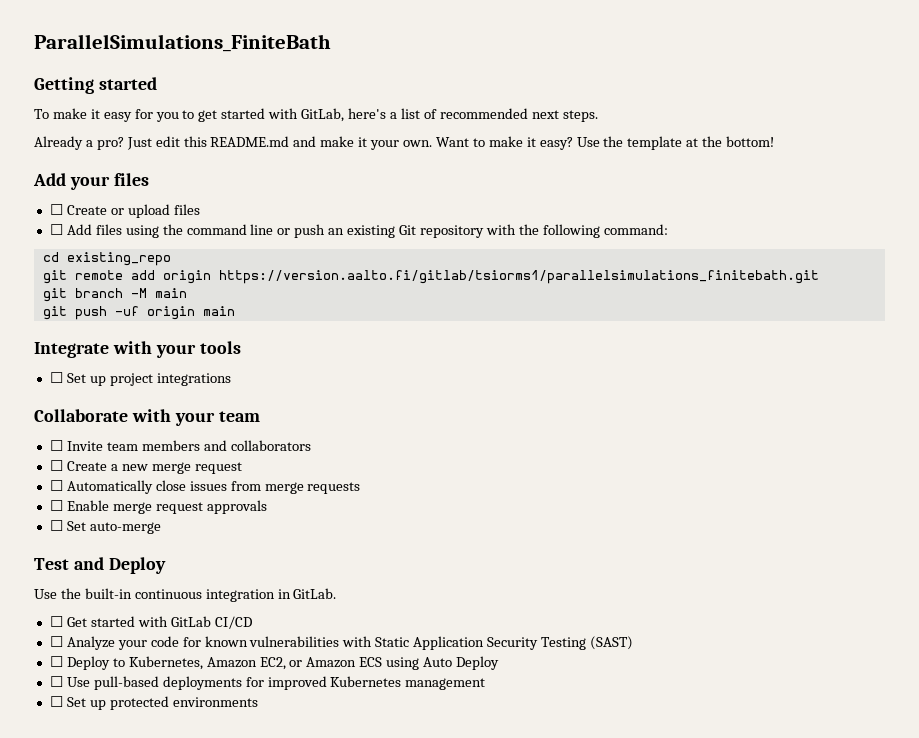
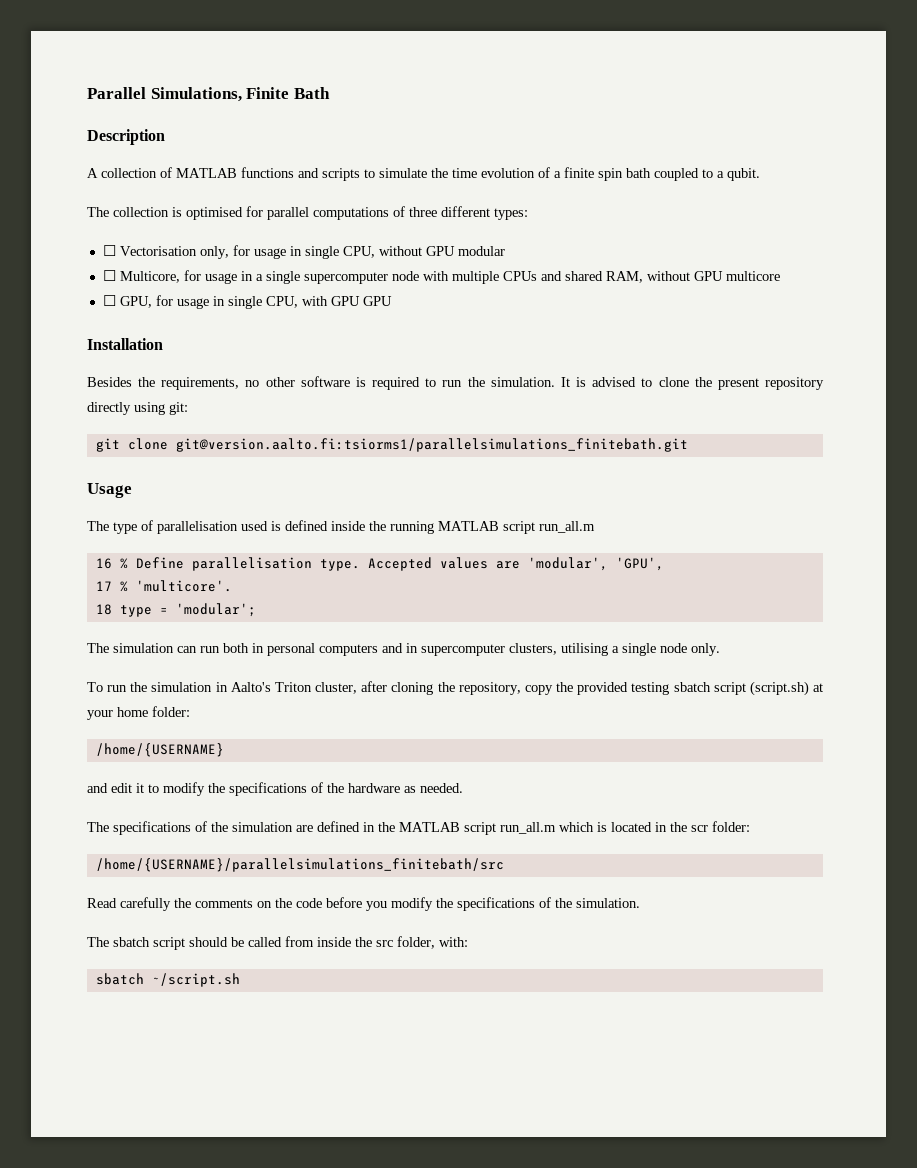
[34,34,331,52] [34,77,157,94] [34,108,598,122] [34,136,775,150] [33,173,149,190] [49,204,200,218] [49,224,668,238] [42,252,171,266] [42,270,819,284] [42,288,187,302] [42,306,235,320] [34,341,241,358] [49,372,231,386] [34,409,260,426] [49,440,311,451] [49,460,242,474] [49,480,361,494] [49,500,267,514] [49,520,161,534] [34,557,166,574] [34,588,337,602] [49,616,252,629] [49,636,633,650] [49,656,500,670] [49,676,486,690] [49,696,258,710] ParallelSimulations_FiniteBath // Getting started // To make it easy for you to get started with GitLab, here's a list of recommended next steps. // Already a pro? Just edit this README.md and make it your own. Want to make it easy? Use the template at the bottom! // Add your files // ☐ Create or upload files // ☐ Add files using the command line or push an existing Git repository with the following command: // cd existing_repo // git remote add origin https://version.aalto.fi/gitlab/tsiorms1/parallelsimulations_finitebath.git // git branch -M main // git push -uf origin main // Integrate with your tools // ☐ Set up project integrations // Collaborate with your team // ☐ Invite team members and collaborators // ☐ Create a new merge request // ☐ Automatically close issues from merge requests // ☐ Enable merge request approvals // ☐ Set auto-merge // Test and Deploy // Use the built-in continuous integration in GitLab. // ☐ Get started with GitLab CI/CD // ☐ Analyze your code for known vulnerabilities with Static Application Security Testing (SAST) // ☐ Deploy to Kubernetes, Amazon EC2, or Amazon ECS using Auto Deploy // ☐ Use pull-based deployments for improved Kubernetes management // ☐ Set up protected environments -> [87,87,330,102] [87,129,165,145] [87,167,760,181] [87,206,528,220] [102,245,505,259] [102,270,780,284] [102,295,392,309] [87,338,163,350] [87,376,824,390] [87,402,188,415] [95,438,688,452] [87,483,132,498] [87,520,595,534] [95,557,664,571] [95,580,232,592] [95,603,256,617] [87,643,720,656] [87,681,823,696] [87,706,190,720] [95,743,224,757] [87,782,463,796] [87,821,750,835] [95,858,504,872] [87,897,640,911] [87,936,468,950] [95,973,240,987] Parallel Simulations, Finite Bath // Description // A collection of MATLAB functions and scripts to simulate the time evolution of a finite spin bath coupled to a qubit. // The collection is optimised for parallel computations of three different types: // ☐ Vectorisation only, for usage in single CPU, without GPU modular // ☐ Multicore, for usage in a single supercomputer node with multiple CPUs and shared RAM, without GPU multicore // ☐ GPU, for usage in single CPU, with GPU GPU // Installation // Besides the requirements, no other software is required to run the simulation. It is advised to clone the present repository directly using git: // git clone git@version.aalto.fi:tsiorms1/parallelsimulations_finitebath.git // Usage // The type of parallelisation used is defined inside the running MATLAB script run_all.m // 16 % Define parallelisation type. Accepted values are 'modular', 'GPU', // 17 % 'multicore'. // 18 type = 'modular'; // The simulation can run both in personal computers and in supercomputer clusters, utilising a single node only. // To run the simulation in Aalto's Triton cluster, after cloning the repository, copy the provided testing sbatch script (script.sh) at your home folder: // /home/{USERNAME} // and edit it to modify the specifications of the hardware as needed. // The specifications of the simulation are defined in the MATLAB script run_all.m which is located in the scr folder: // /home/{USERNAME}/parallelsimulations_finitebath/src // Read carefully the comments on the code before you modify the specifications of the simulation. // The sbatch script should be called from inside the src folder, with: // sbatch ~/script.sh

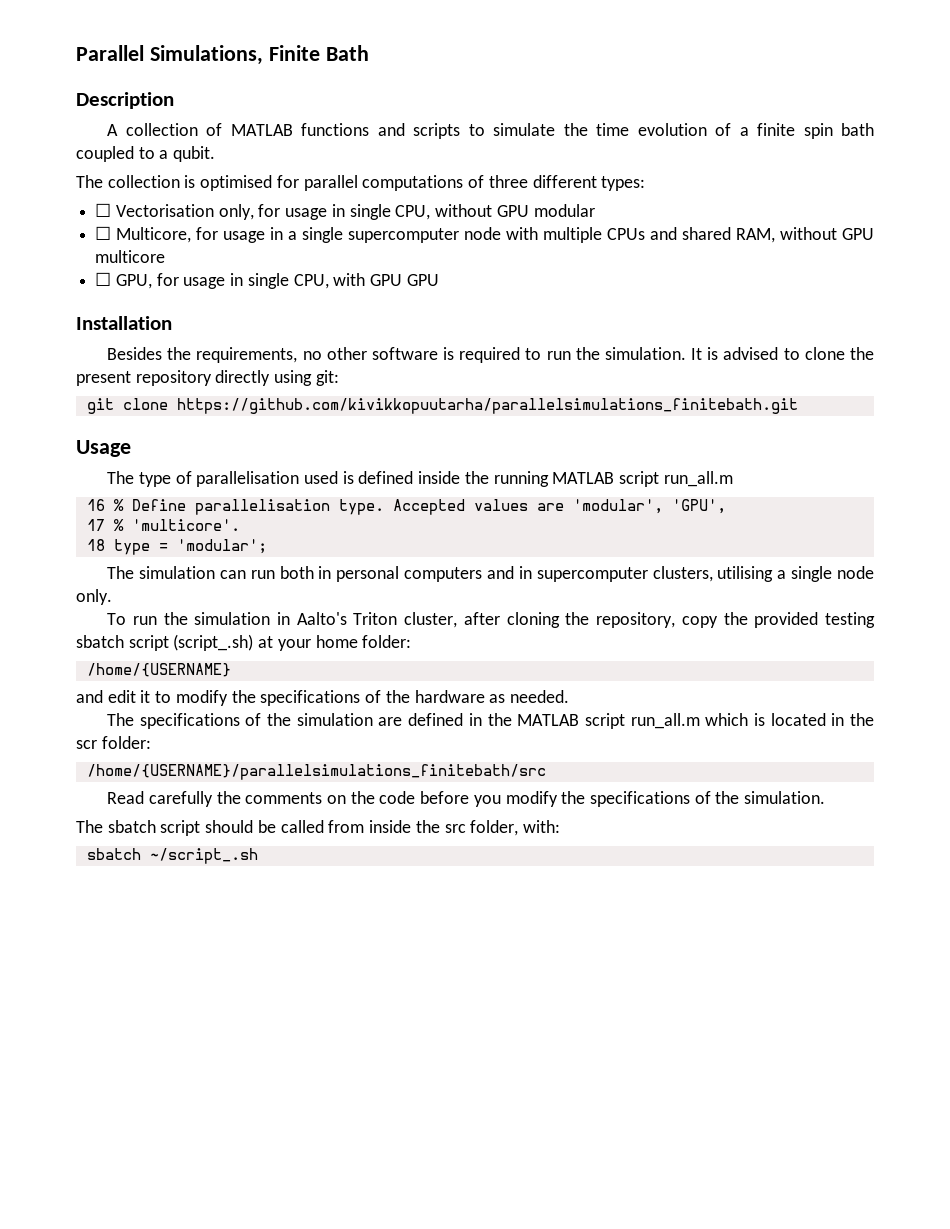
[175,438,688,452] git@version.aalto.fi:tsiorms1/parallelsimulations_finitebath.git -> [176,398,798,414] https://github.com/kivikkopuutarha/parallelsimulations_finitebath.git
[749,681,809,696] (script.sh) -> [173,634,254,651] (script_.sh)
[151,973,240,987] ~/script.sh -> [149,848,258,864] ~/script_.sh

